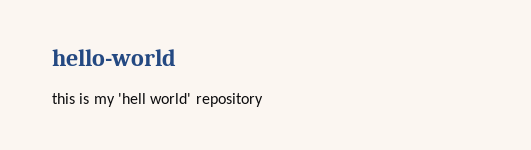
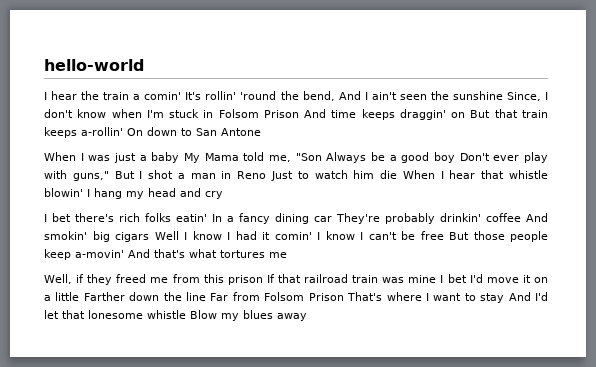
[52,93,263,107] this is my 'hell world' repository -> [44,91,548,101] [44,109,548,120] [44,127,261,138] [44,152,549,163] [44,170,548,181] [44,188,223,199] [44,213,548,224] [44,231,548,242] [44,249,287,260] [44,274,548,285] [44,292,549,303] [44,310,307,321] I hear the train a comin' It's rollin' 'round the bend, And I ain't seen the sunshine Since, I don't know when I'm stuck in Folsom Prison And time keeps draggin' on But that train keeps a-rollin' On down to San Antone // When I was just a baby My Mama told me, "Son Always be a good boy Don't ever play with guns," But I shot a man in Reno Just to watch him die When I hear that whistle blowin' I hang my head and cry // I bet there's rich folks eatin' In a fancy dining car They're probably drinkin' coffee And smokin' big cigars Well I know I had it comin' I know I can't be free But those people keep a-movin' And that's what tortures me // Well, if they freed me from this prison If that railroad train was mine I bet I'd move it on a little Farther down the line Far from Folsom Prison That's where I want to stay And I'd let that lonesome whistle Blow my blues away

